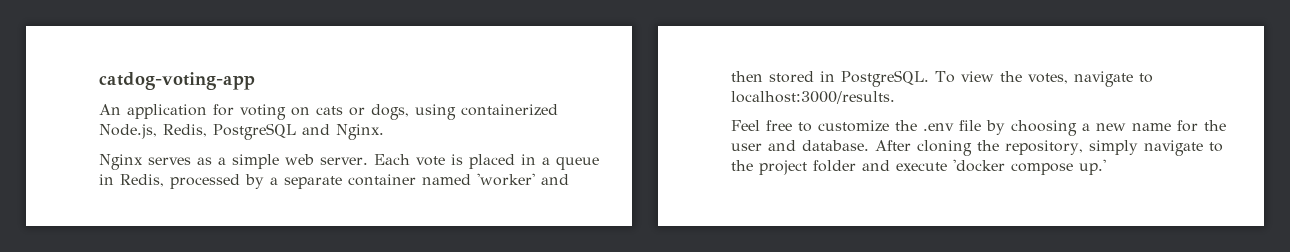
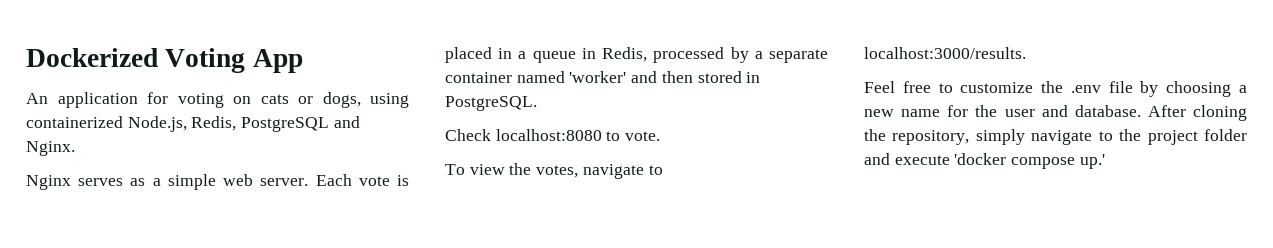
[99,72,255,90] catdog-voting-app -> [26,48,303,73] Dockerized Voting App
(929, 78) none -> [445,129,661,141] // Check localhost:8080 to vote. //

